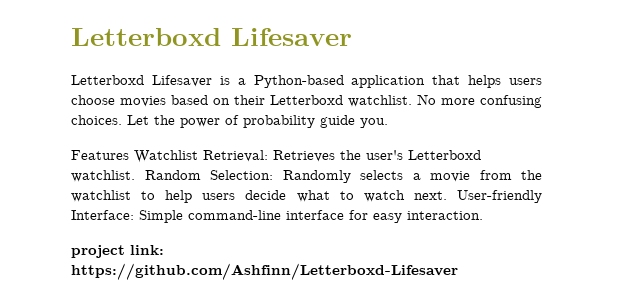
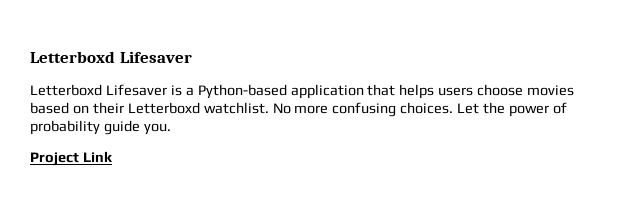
[71,150,481,163] [71,170,542,183] [71,190,542,203] [71,210,483,223] [71,245,164,258] [71,263,458,280] Features Watchlist Retrieval: Retrieves the user's Letterboxd watchlist. Random Selection: Randomly selects a movie from the watchlist to help users decide what to watch next. User-friendly Interface: Simple command-line interface for easy interaction. // project link: https://github.com/Ashfinn/Letterboxd-Lifesaver -> [30,151,113,166] Project Link

